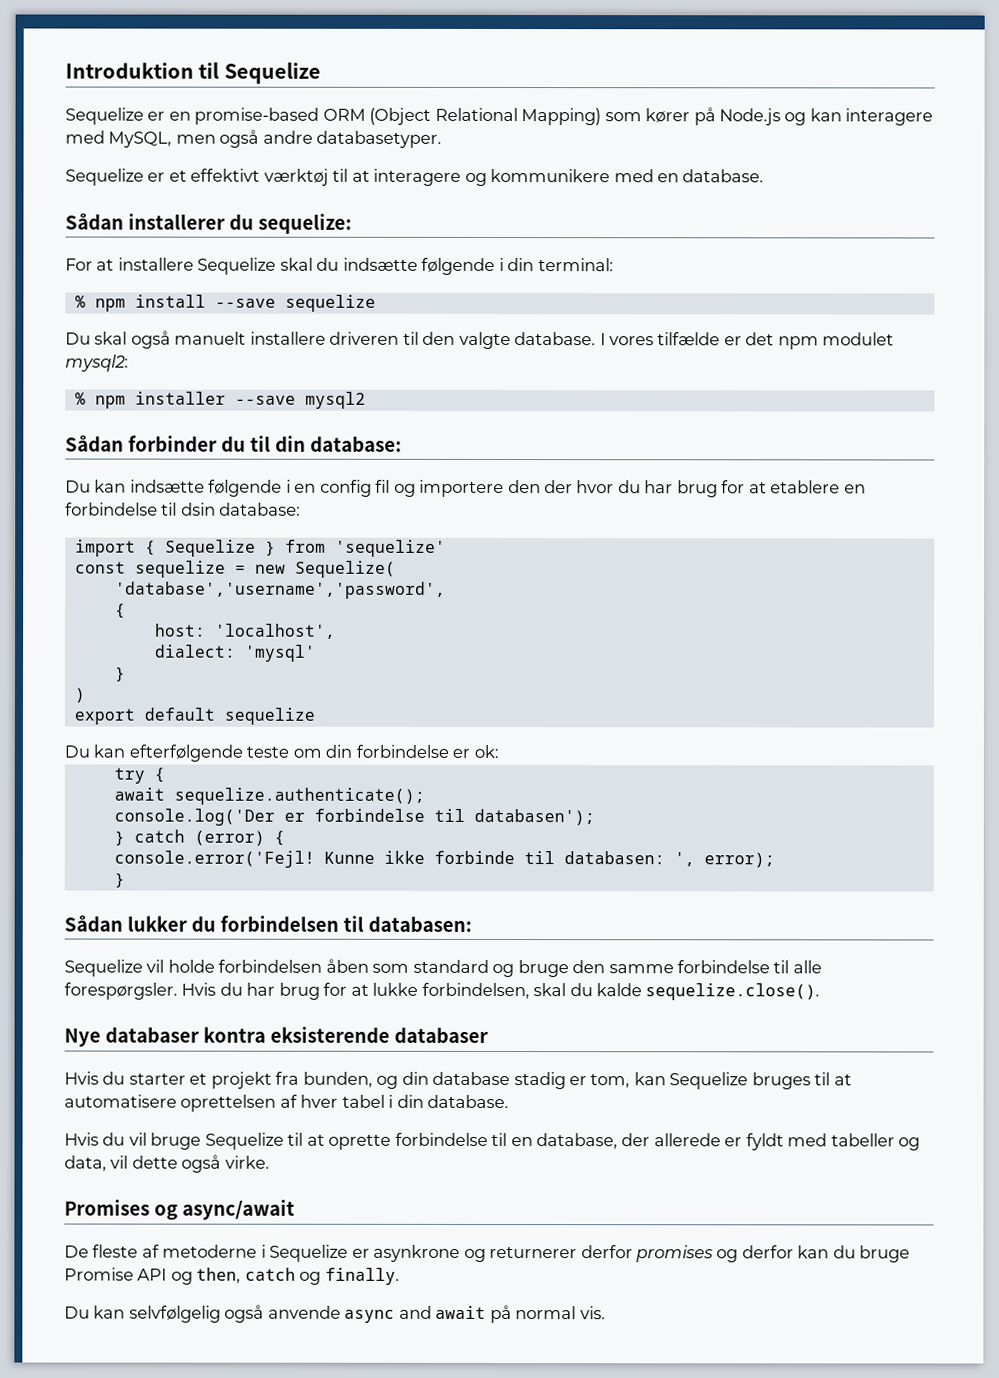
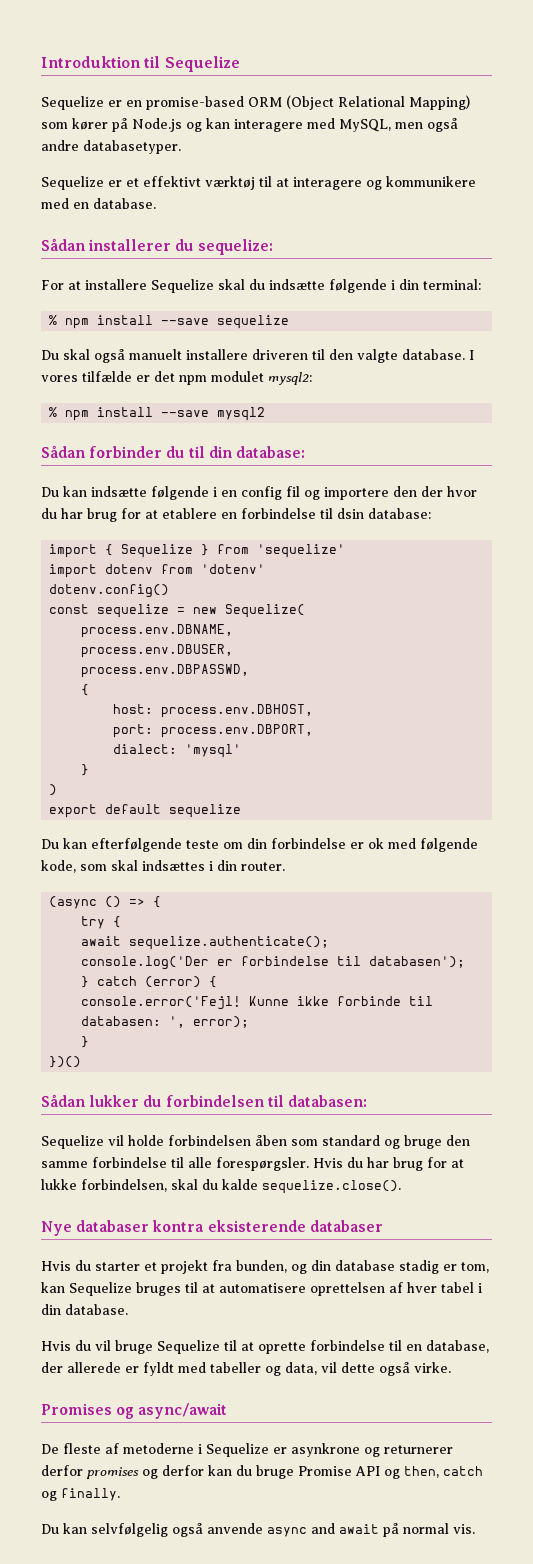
[134,391,226,405] installer -> [97,407,154,417] install
(446, 548) none -> [49,564,266,578] [49,584,170,598] // import dotenv from 'dotenv' // dotenv.config()
[114,581,446,599] 'database','username','password', -> [81,624,234,638] [81,644,234,658] [81,664,250,678] process.env.DBNAME, // process.env.DBUSER, // process.env.DBPASSWD,
[214,623,336,639] 'localhost', -> [161,704,314,718] [113,724,314,738] process.env.DBHOST, // port: process.env.DBPORT,
[473,744,499,758] ok: -> [368,838,478,852] [41,860,285,873] [49,896,162,909] ok med følgende kode, som skal indsættes i din router. // (async () => {
(125, 880) none -> [49,1056,82,1068] // })()

